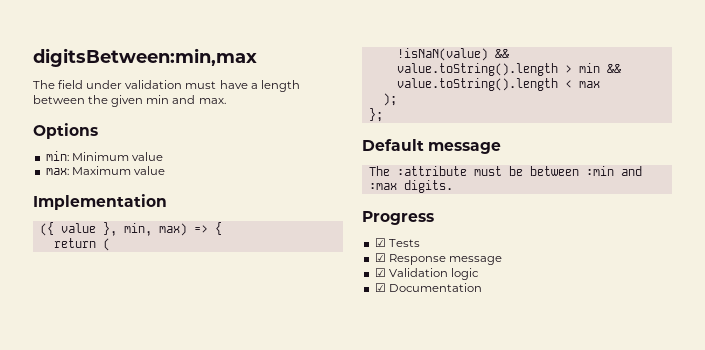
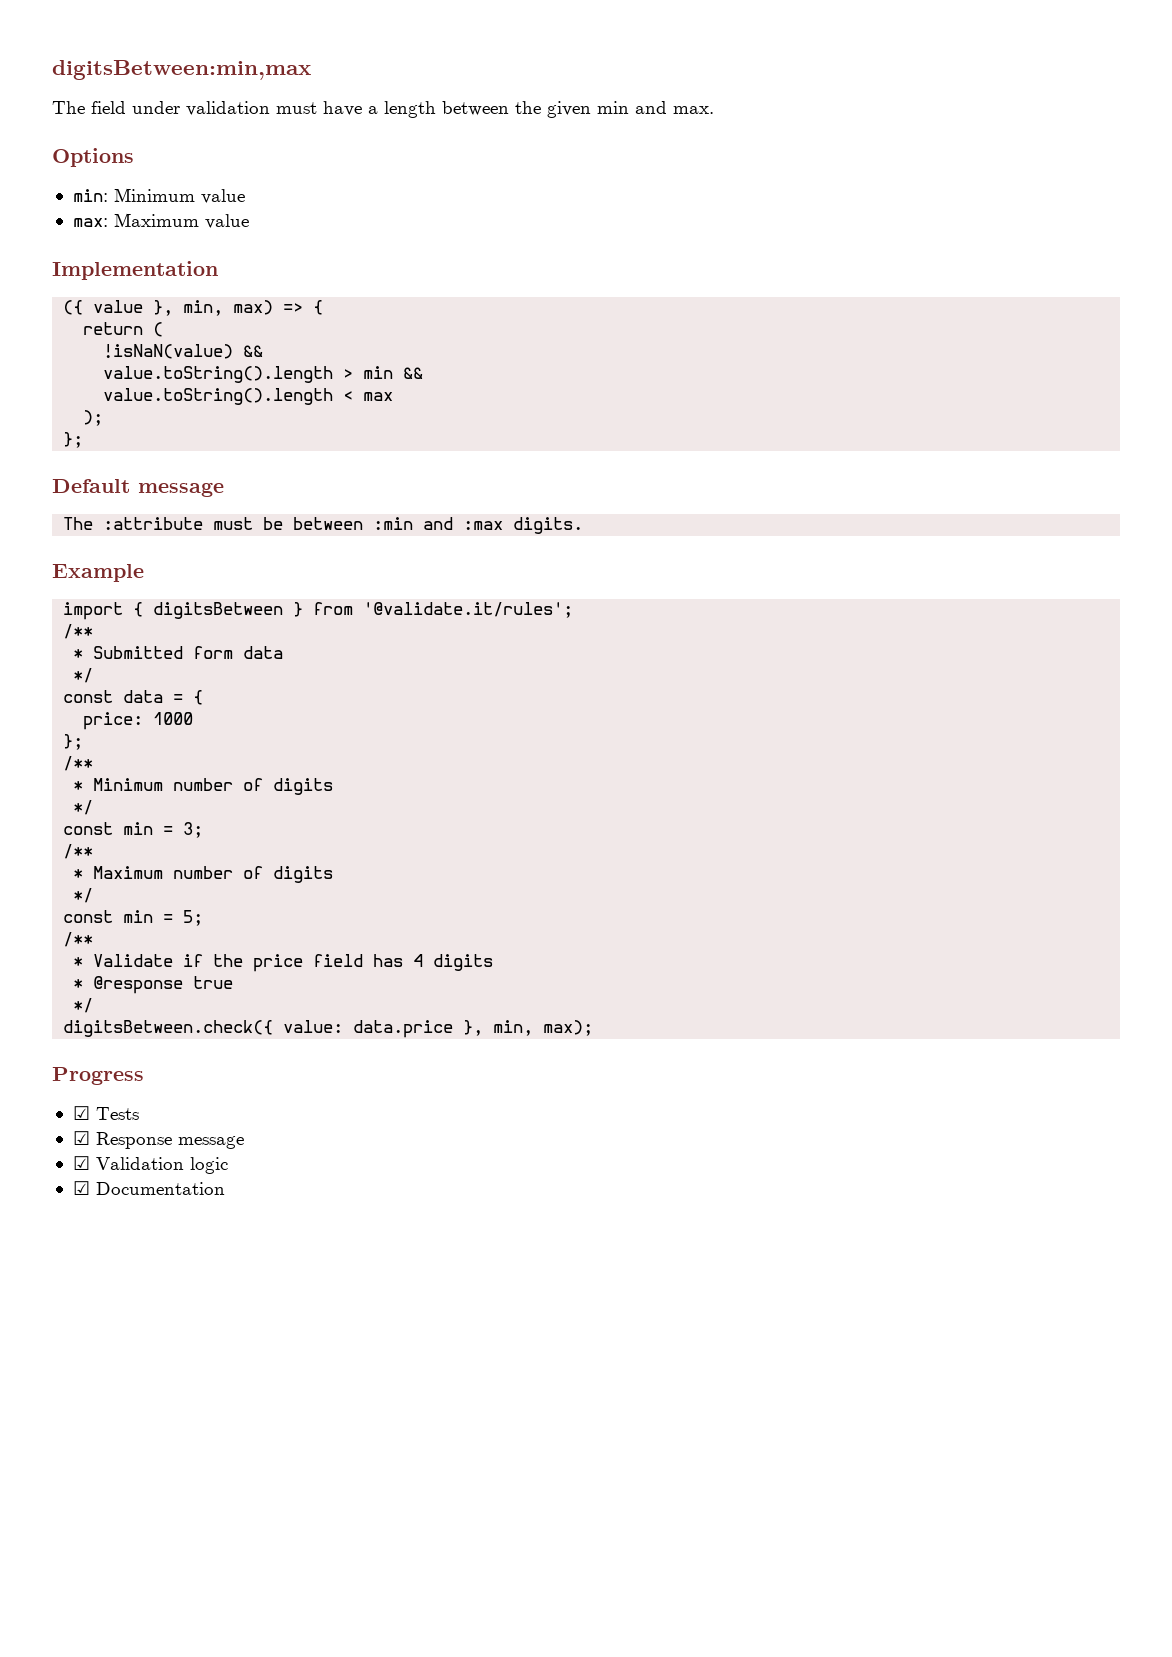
(453, 186) none -> [52,564,144,582] [63,602,574,620] [63,624,94,639] [73,646,284,659] [73,668,94,683] [63,690,204,705] [83,712,194,730] [63,734,84,750] [63,756,94,771] [73,778,334,795] [73,800,94,815] [63,822,204,838] [63,844,94,859] [73,866,334,883] [73,888,94,903] [63,910,204,926] [63,932,94,947] [73,954,494,972] [73,976,234,994] [73,998,94,1013] [63,1020,594,1038] // Example // import { digitsBetween } from '@validate.it/rules'; // /** // * Submitted form data // */ // const data = { // price: 1000 // }; // /** // * Minimum number of digits // */ // const min = 3; // /** // * Maximum number of digits // */ // const min = 5; // /** // * Validate if the price field has 4 digits // * @response true // */ // digitsBetween.check({ value: data.price }, min, max);

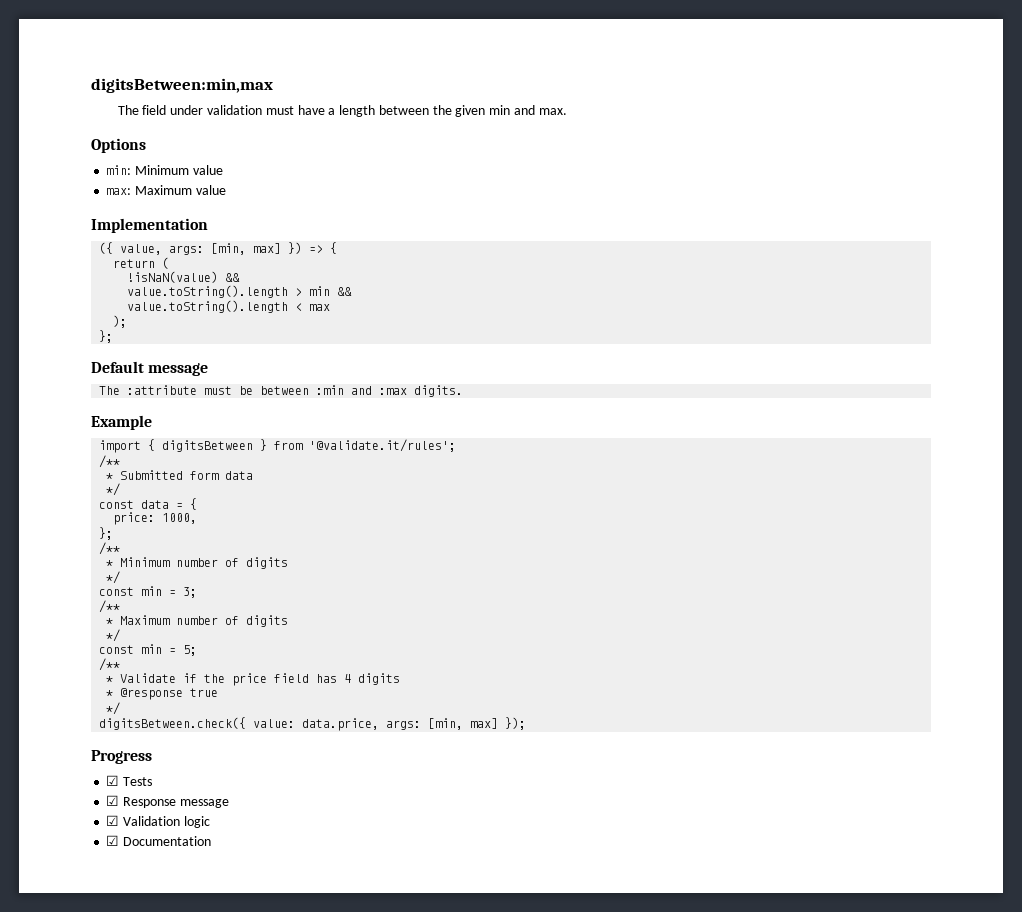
[93,300,274,316] value }, min, max) -> [120,242,303,255] value, args: [min, max] })
[153,712,194,725] 1000 -> [162,513,198,524] 1000,
[353,1020,594,1038] data.price }, min, max); -> [302,717,527,731] data.price, args: [min, max] });

